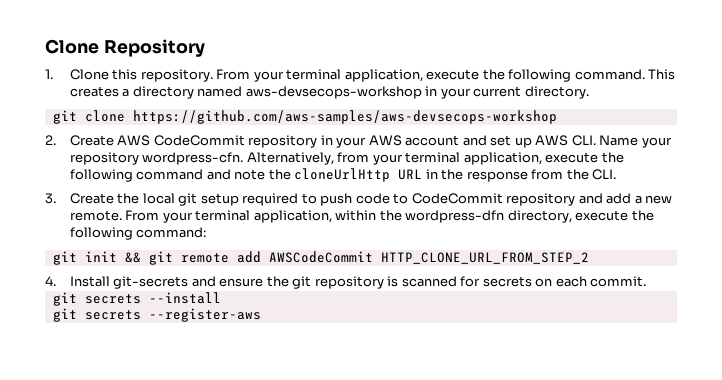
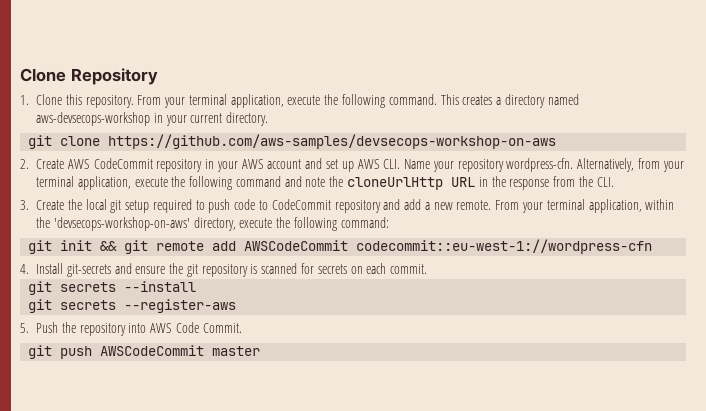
[132,110,557,124] https://github.com/aws-samples/aws-devsecops-workshop -> [108,134,557,149] https://github.com/aws-samples/devsecops-workshop-on-aws
[405,210,505,223] wordpress-dfn -> [53,217,190,231] 'devsecops-workshop-on-aws'
[380,252,589,264] HTTP_CLONE_URL_FROM_STEP_2 -> [356,239,653,254] codecommit::eu-west-1://wordpress-cfn
(261, 315) none -> [20,322,242,336] [28,345,261,359] // 5. Push the repository into AWS Code Commit. // git push AWSCodeCommit master

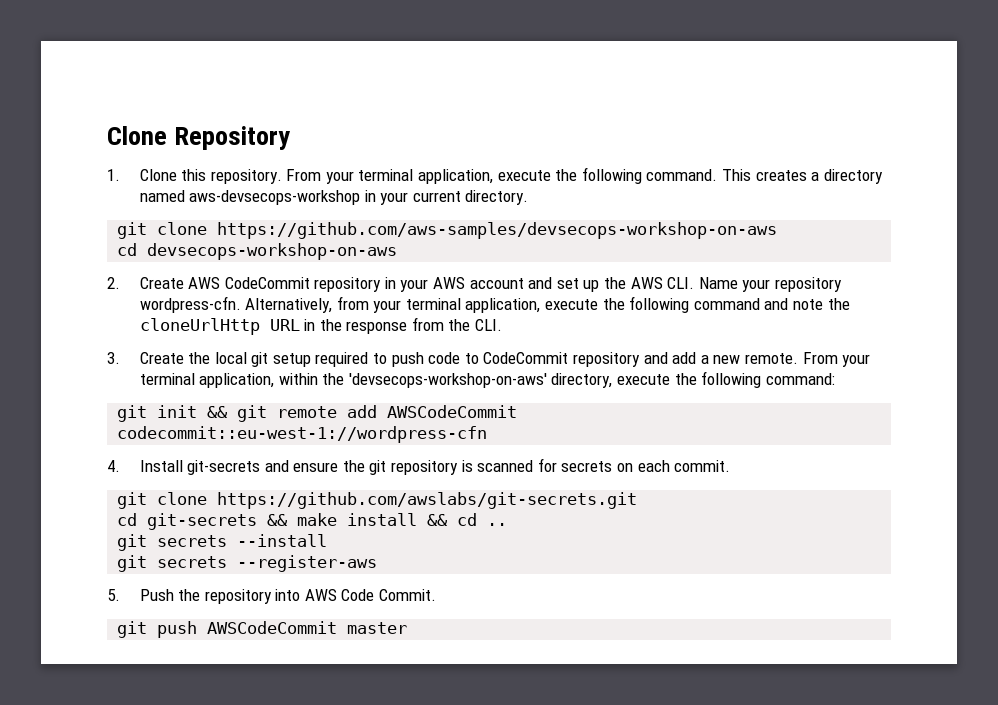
(557, 141) none -> [117,243,398,260] // cd devsecops-workshop-on-aws
(354, 166) none -> [604,277,627,289] the
(428, 269) none -> [117,492,638,509] [117,513,508,530] // git clone https://github.com/awslabs/git-secrets.git // cd git-secrets && make install && cd ..

